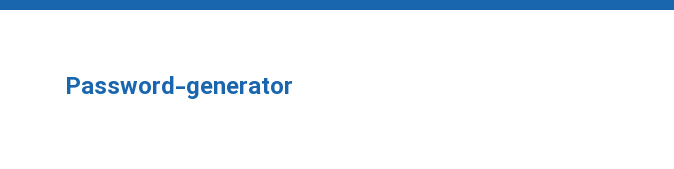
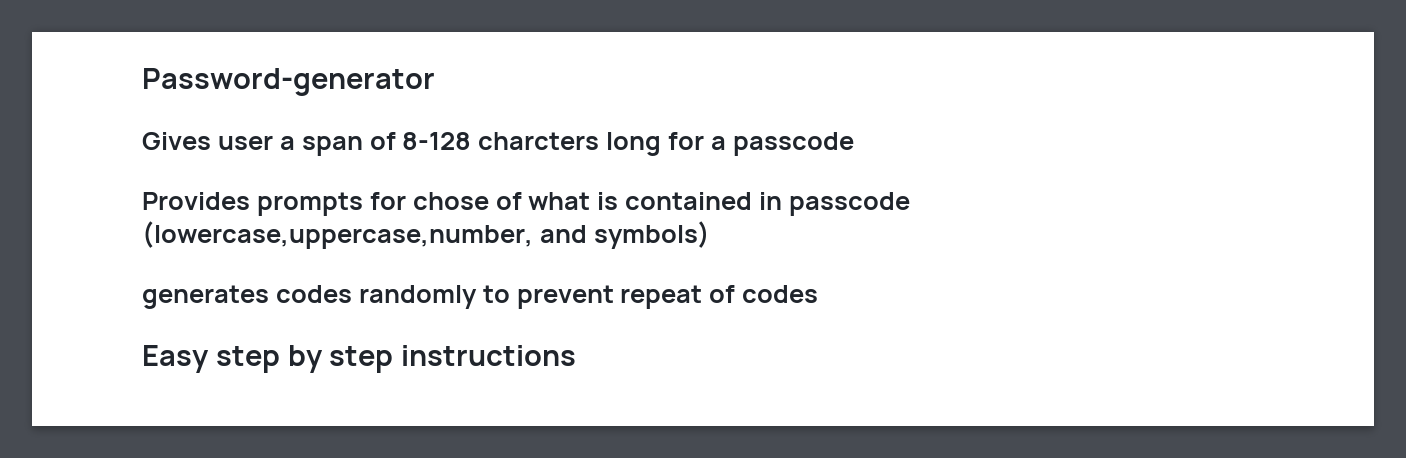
(293, 87) none -> [142,132,854,156] [142,192,910,216] [142,221,710,249] [142,285,819,309] [142,345,577,373] // Gives user a span of 8-128 charcters long for a passcode // Provides prompts for chose of what is contained in passcode (lowercase,uppercase,number, and symbols) // generates codes randomly to prevent repeat of codes // Easy step by step instructions

